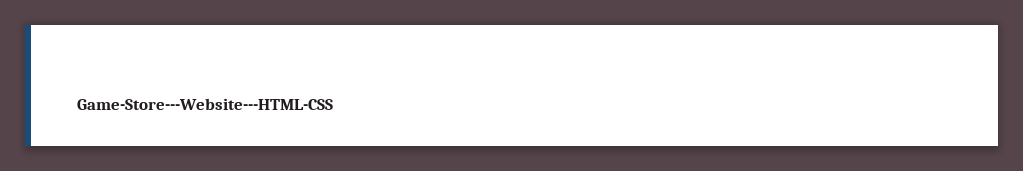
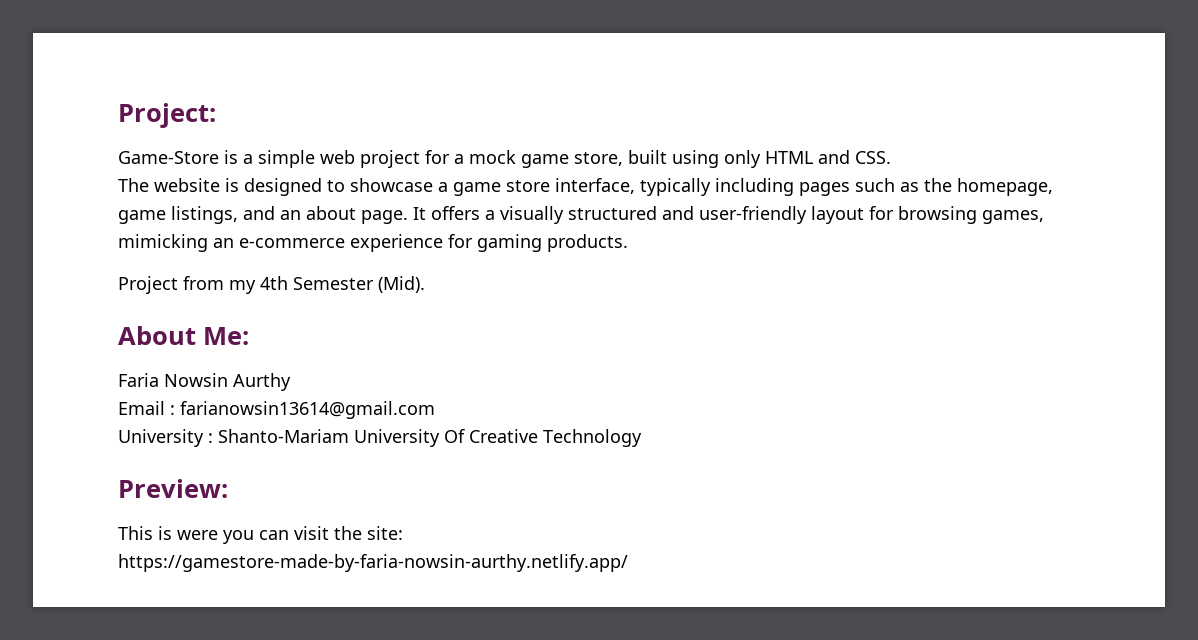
[77,98,333,110] Game-Store---Website---HTML-CSS -> [118,103,216,128] [118,150,891,168] [118,178,1053,196] [118,206,1044,224] [118,234,628,252] [118,276,425,294] [118,326,249,345] [118,373,291,391] [118,401,435,419] [118,429,642,447] [118,479,228,498] [118,526,403,544] [118,554,628,572] Project: // Game-Store is a simple web project for a mock game store, built using only HTML and CSS. // The website is designed to showcase a game store interface, typically including pages such as the homepage, game listings, and an about page. It offers a visually structured and user-friendly layout for browsing games, mimicking an e-commerce experience for gaming products. // Project from my 4th Semester (Mid). // About Me: // Faria Nowsin Aurthy // Email : farianowsin13614@gmail.com // University : Shanto-Mariam University Of Creative Technology // Preview: // This is were you can visit the site: // https://gamestore-made-by-faria-nowsin-aurthy.netlify.app/

